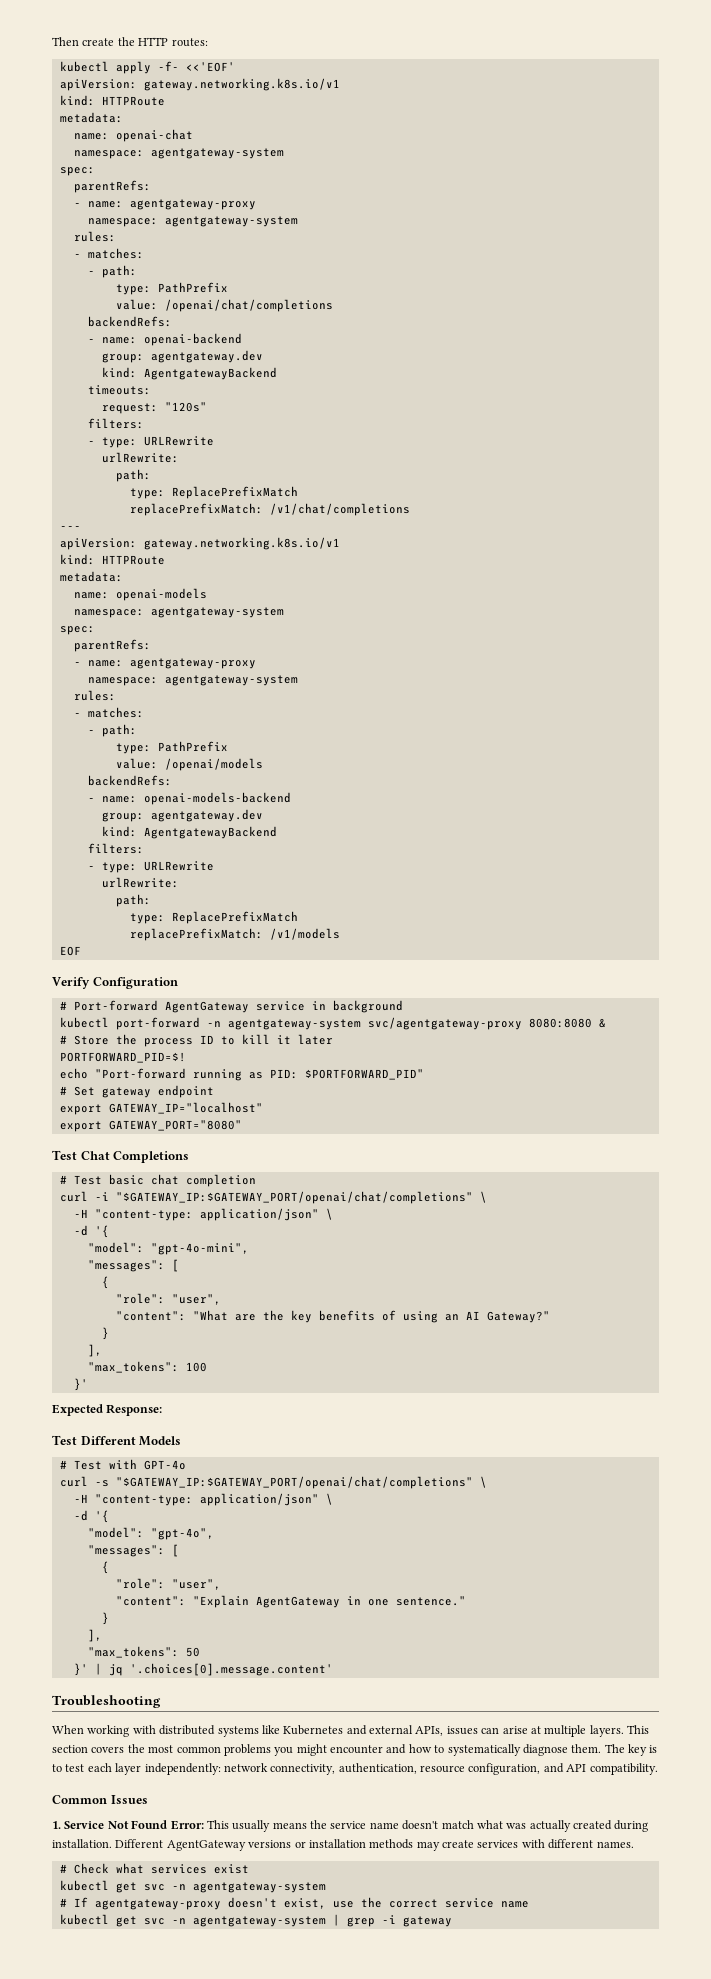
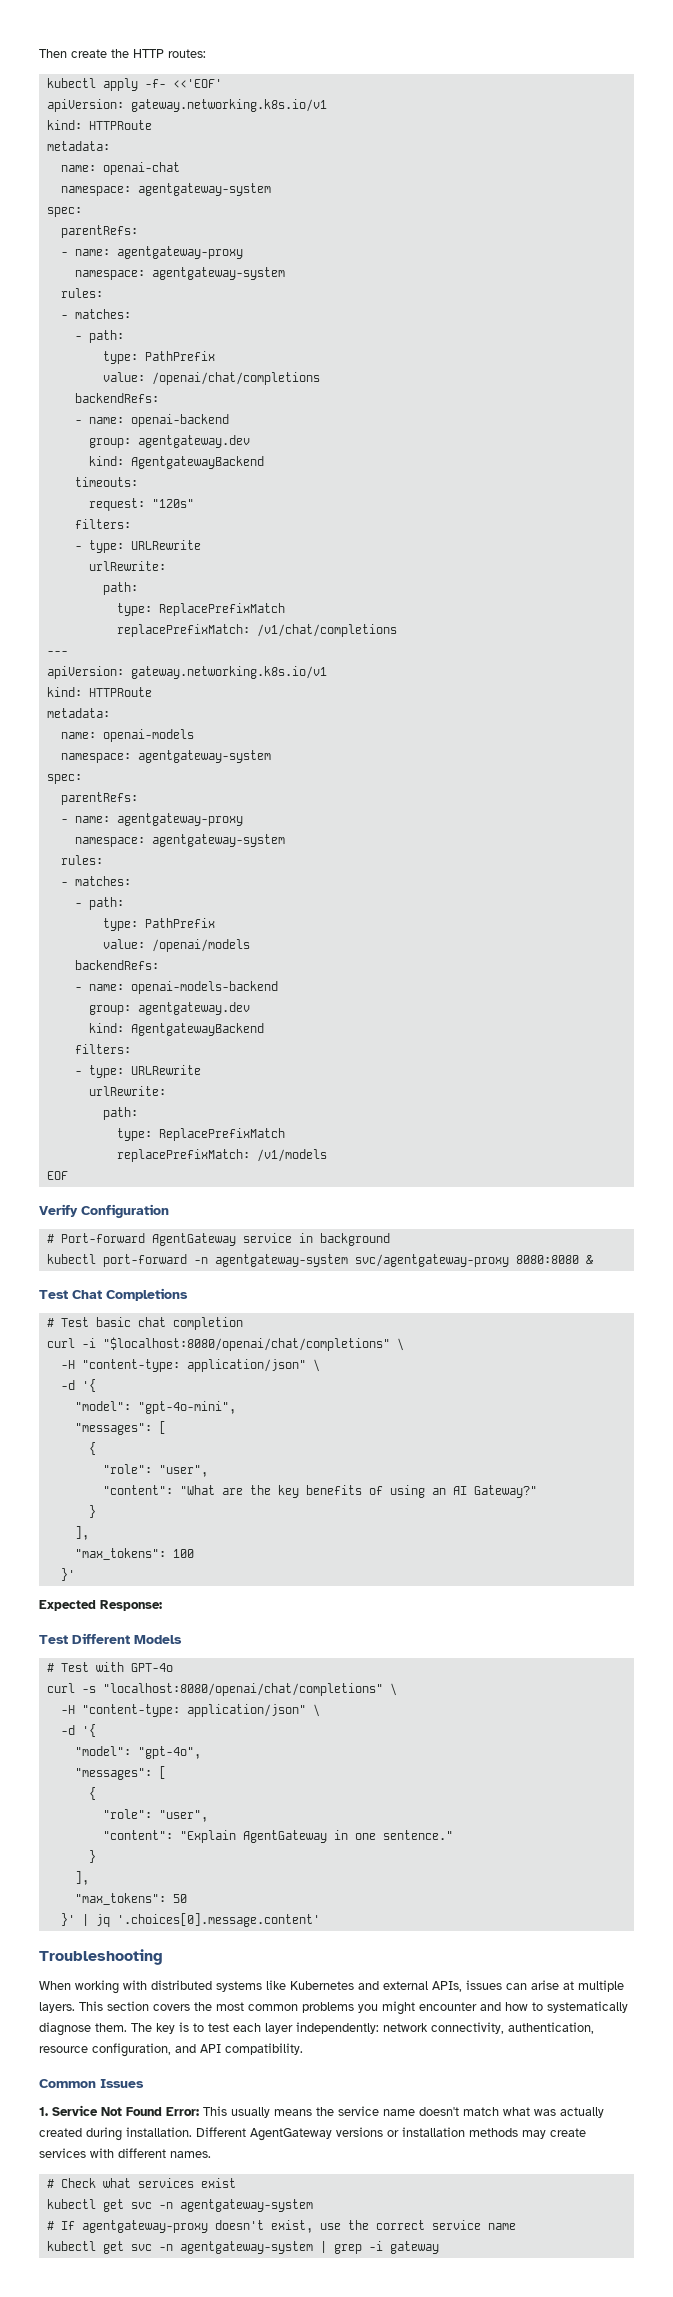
[59,1034,333,1047] [59,1052,186,1063] [59,1068,424,1081] [59,1085,214,1098] [59,1102,263,1115] [59,1120,242,1132] // # Store the process ID to kill it later // PORTFORWARD_PID=$! // echo "Port-forward running as PID: $PORTFORWARD_PID" // # Set gateway endpoint // export GATEWAY_IP="localhost" // export GATEWAY_PORT="8080" -> (593, 1259) none
[115,1191,473,1204] "$GATEWAY_IP:$GATEWAY_PORT/openai/chat/completions" -> [102,1337,390,1351] "$localhost:8080/openai/chat/completions"
[115,1476,473,1489] "$GATEWAY_IP:$GATEWAY_PORT/openai/chat/completions" -> [102,1683,383,1696] "localhost:8080/openai/chat/completions"

